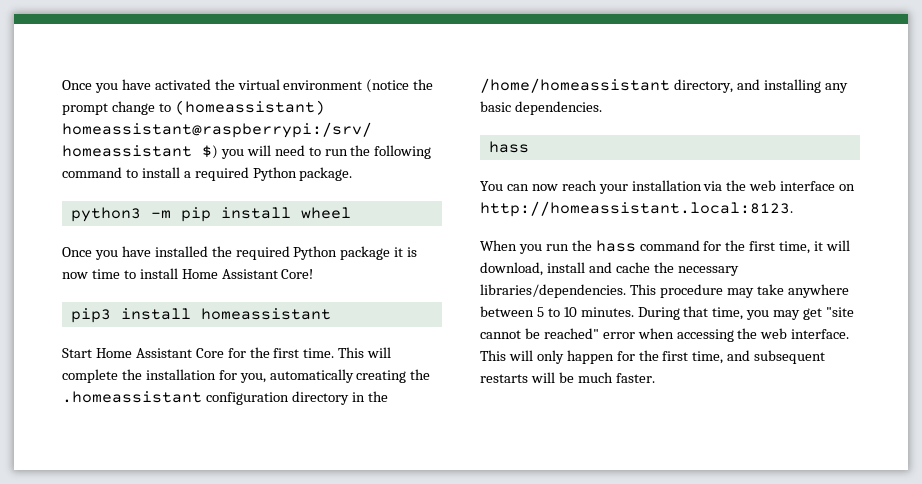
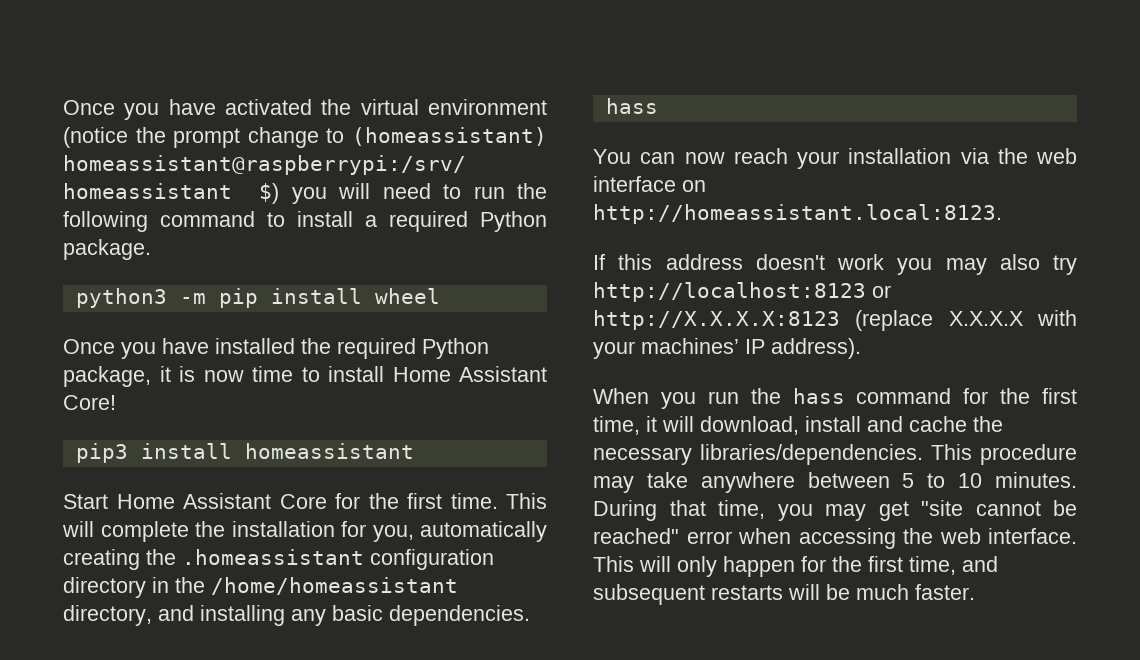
[340,246,391,260] package -> [63,366,151,387] package,
(793, 209) none -> [593,254,1077,275] [593,282,891,302] [593,310,1077,331] [593,338,861,359] // If this address doesn't work you may also try http://localhost:8123 or http://X.X.X.X:8123 (replace X.X.X.X with your machines’ IP address).

